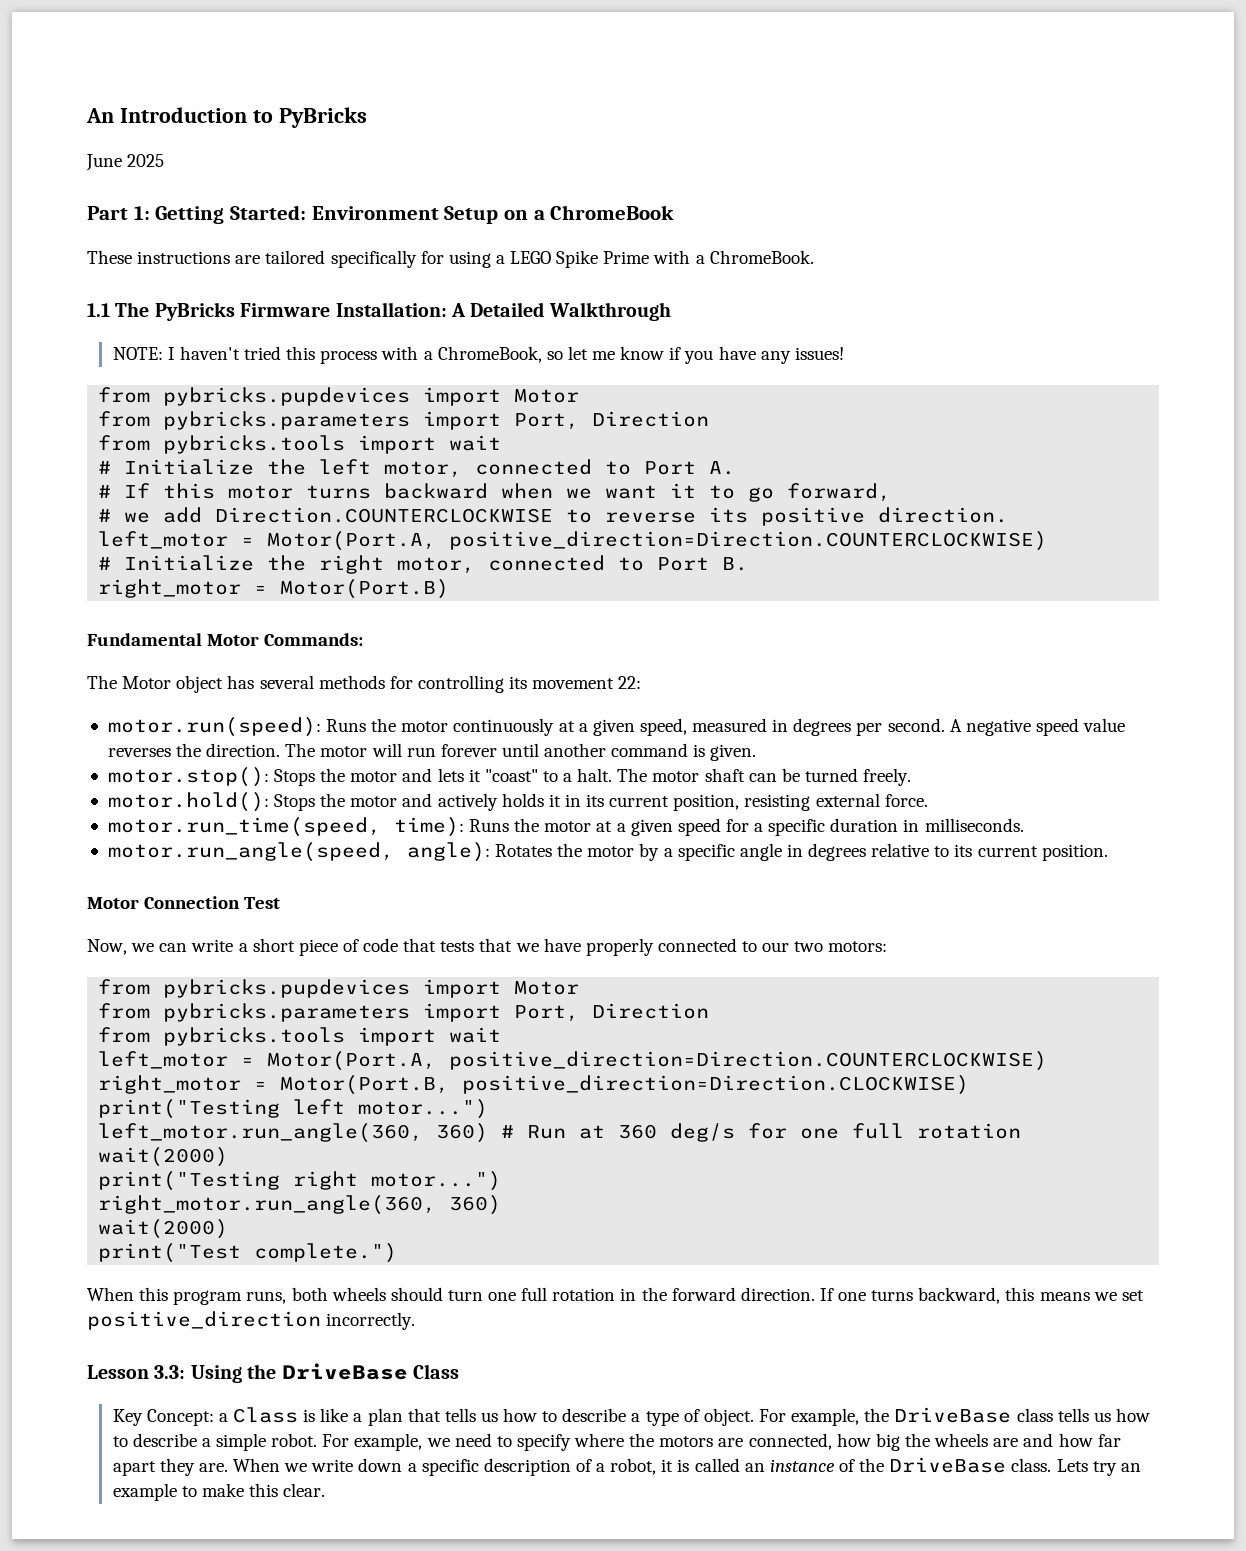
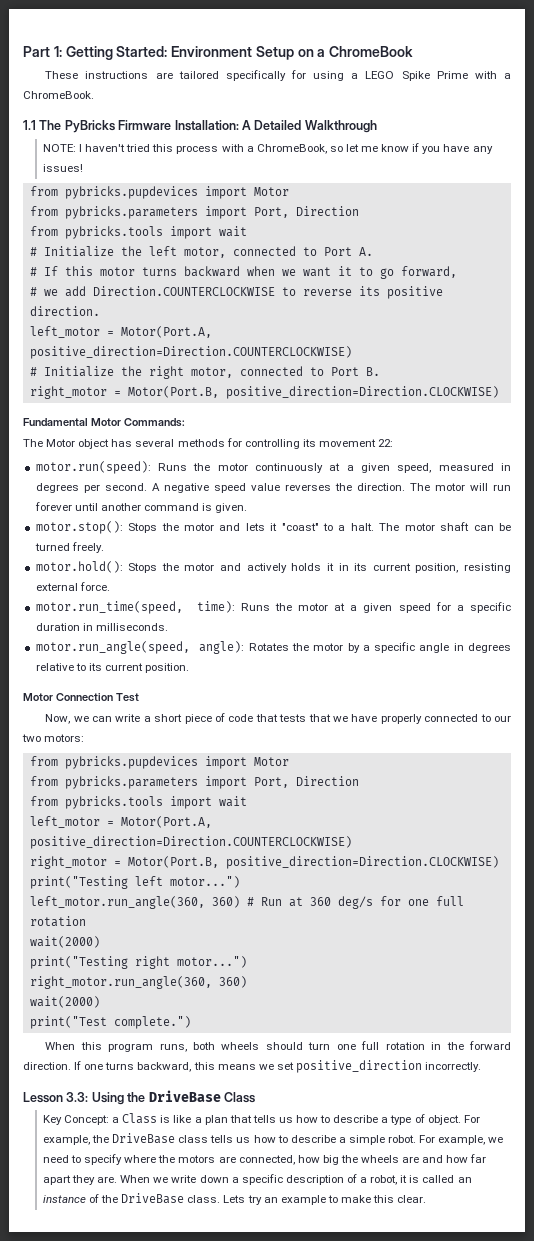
[86,107,367,128] [86,154,165,171] An Introduction to PyBricks // June 2025 // -> (23, 51) none
[280,579,450,599] Motor(Port.B) -> [127,386,499,399] Motor(Port.B, positive_direction=Direction.CLOCKWISE)

